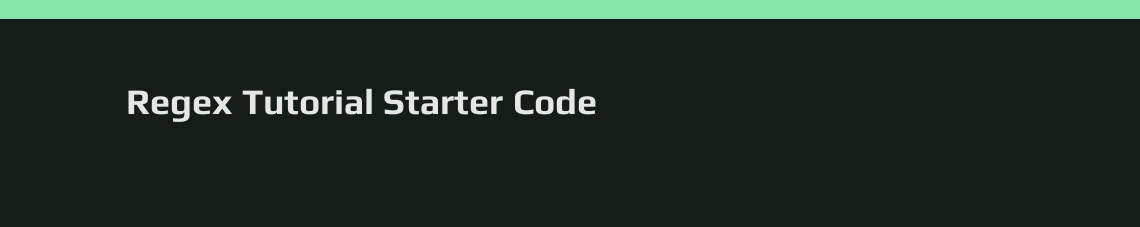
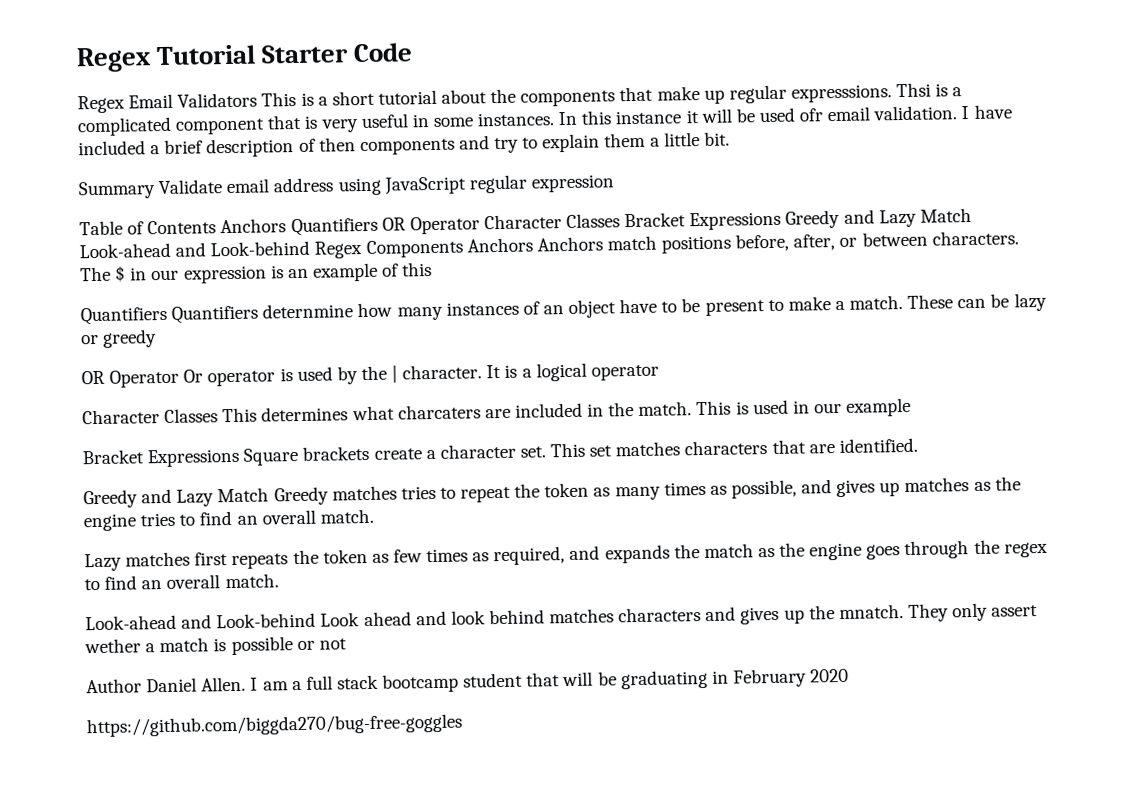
(598, 101) none -> [77,82,963,114] [77,104,1012,137] [78,131,730,158] [78,174,614,200] [79,207,972,237] [79,230,1019,259] [80,261,433,284] [80,292,1047,326] [81,329,158,348] [81,362,659,388] [82,397,912,425] [82,437,918,468] [83,476,1021,509] [83,508,374,532] [84,539,1048,572] [84,573,279,591] [85,602,1039,631] [84,636,347,656] [86,668,850,694] [86,713,462,738] // Regex Email Validators This is a short tutorial about the components that make up regular expresssions. Thsi is a complicated component that is very useful in some instances. In this instance it will be used ofr email validation. I have included a brief description of then components and try to explain them a little bit. // Summary Validate email address using JavaScript regular expression // Table of Contents Anchors Quantifiers OR Operator Character Classes Bracket Expressions Greedy and Lazy Match Look-ahead and Look-behind Regex Components Anchors Anchors match positions before, after, or between characters. The $ in our expression is an example of this // Quantifiers Quantifiers deternmine how many instances of an object have to be present to make a match. These can be lazy or greedy // OR Operator Or operator is used by the | character. It is a logical operator // Character Classes This determines what charcaters are included in the match. This is used in our example // Bracket Expressions Square brackets create a character set. This set matches characters that are identified. // Greedy and Lazy Match Greedy matches tries to repeat the token as many times as possible, and gives up matches as the engine tries to find an overall match. // Lazy matches first repeats the token as few times as required, and expands the match as the engine goes through the regex to find an overall match. // Look-ahead and Look-behind Look ahead and look behind matches characters and gives up the mnatch. They only assert wether a match is possible or not // Author Daniel Allen. I am a full stack bootcamp student that will be graduating in February 2020 // https://github.com/biggda270/bug-free-goggles

